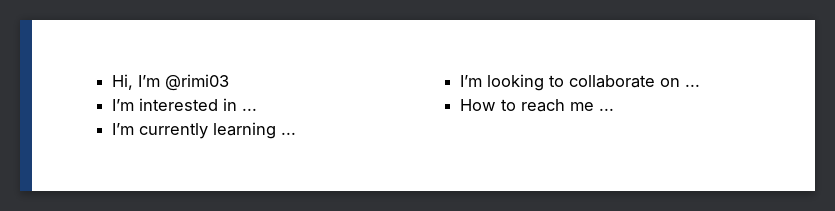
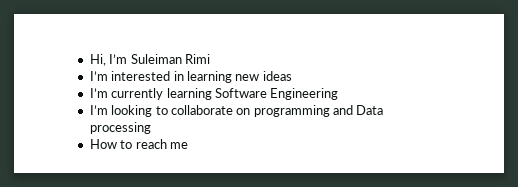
[165,74,230,91] @rimi03 -> [130,54,210,64] Suleiman Rimi
[242,108,258,111] ... -> [186,71,292,83] learning new ideas
[281,132,297,135] ... -> [214,88,339,100] Software Engineering
[685,84,701,87] ... -> [253,105,384,117] [89,122,151,134] programming and Data processing
[599,108,615,111] ... -> (188, 145) none

